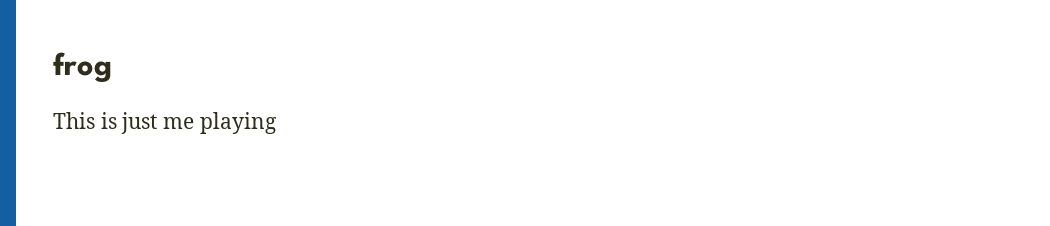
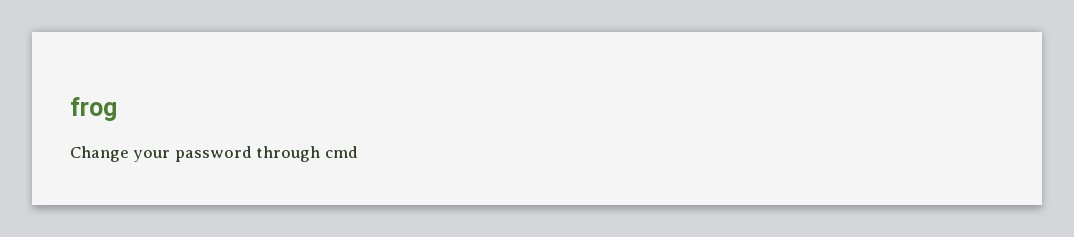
[53,112,277,134] This is just me playing -> [70,146,358,162] Change your password through cmd

